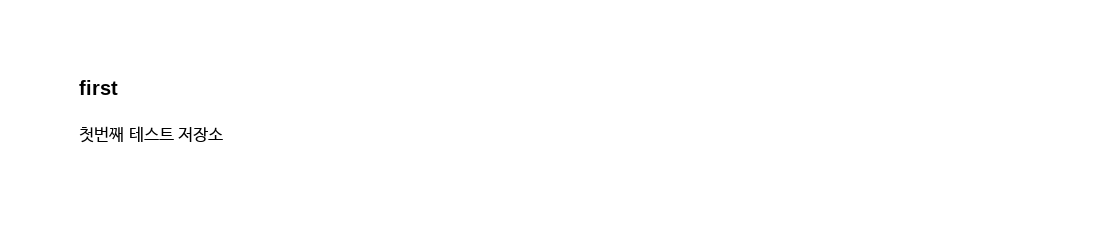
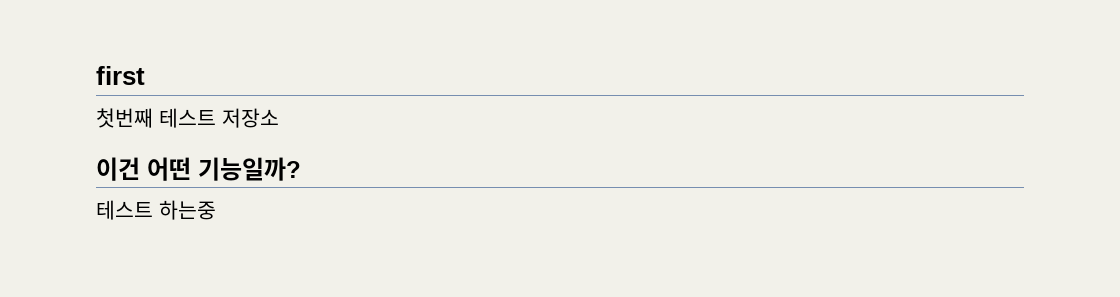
(224, 134) none -> [96,157,301,181] [96,200,216,220] // 이건 어떤 기능일까? // 테스트 하는중

